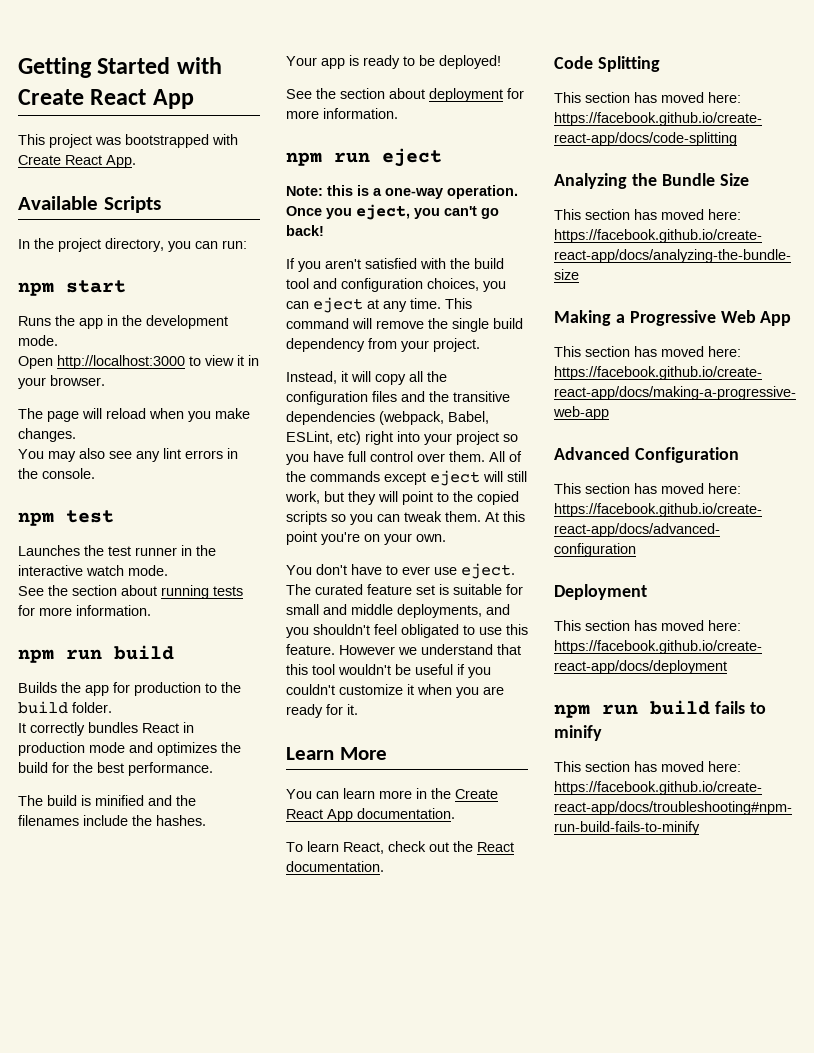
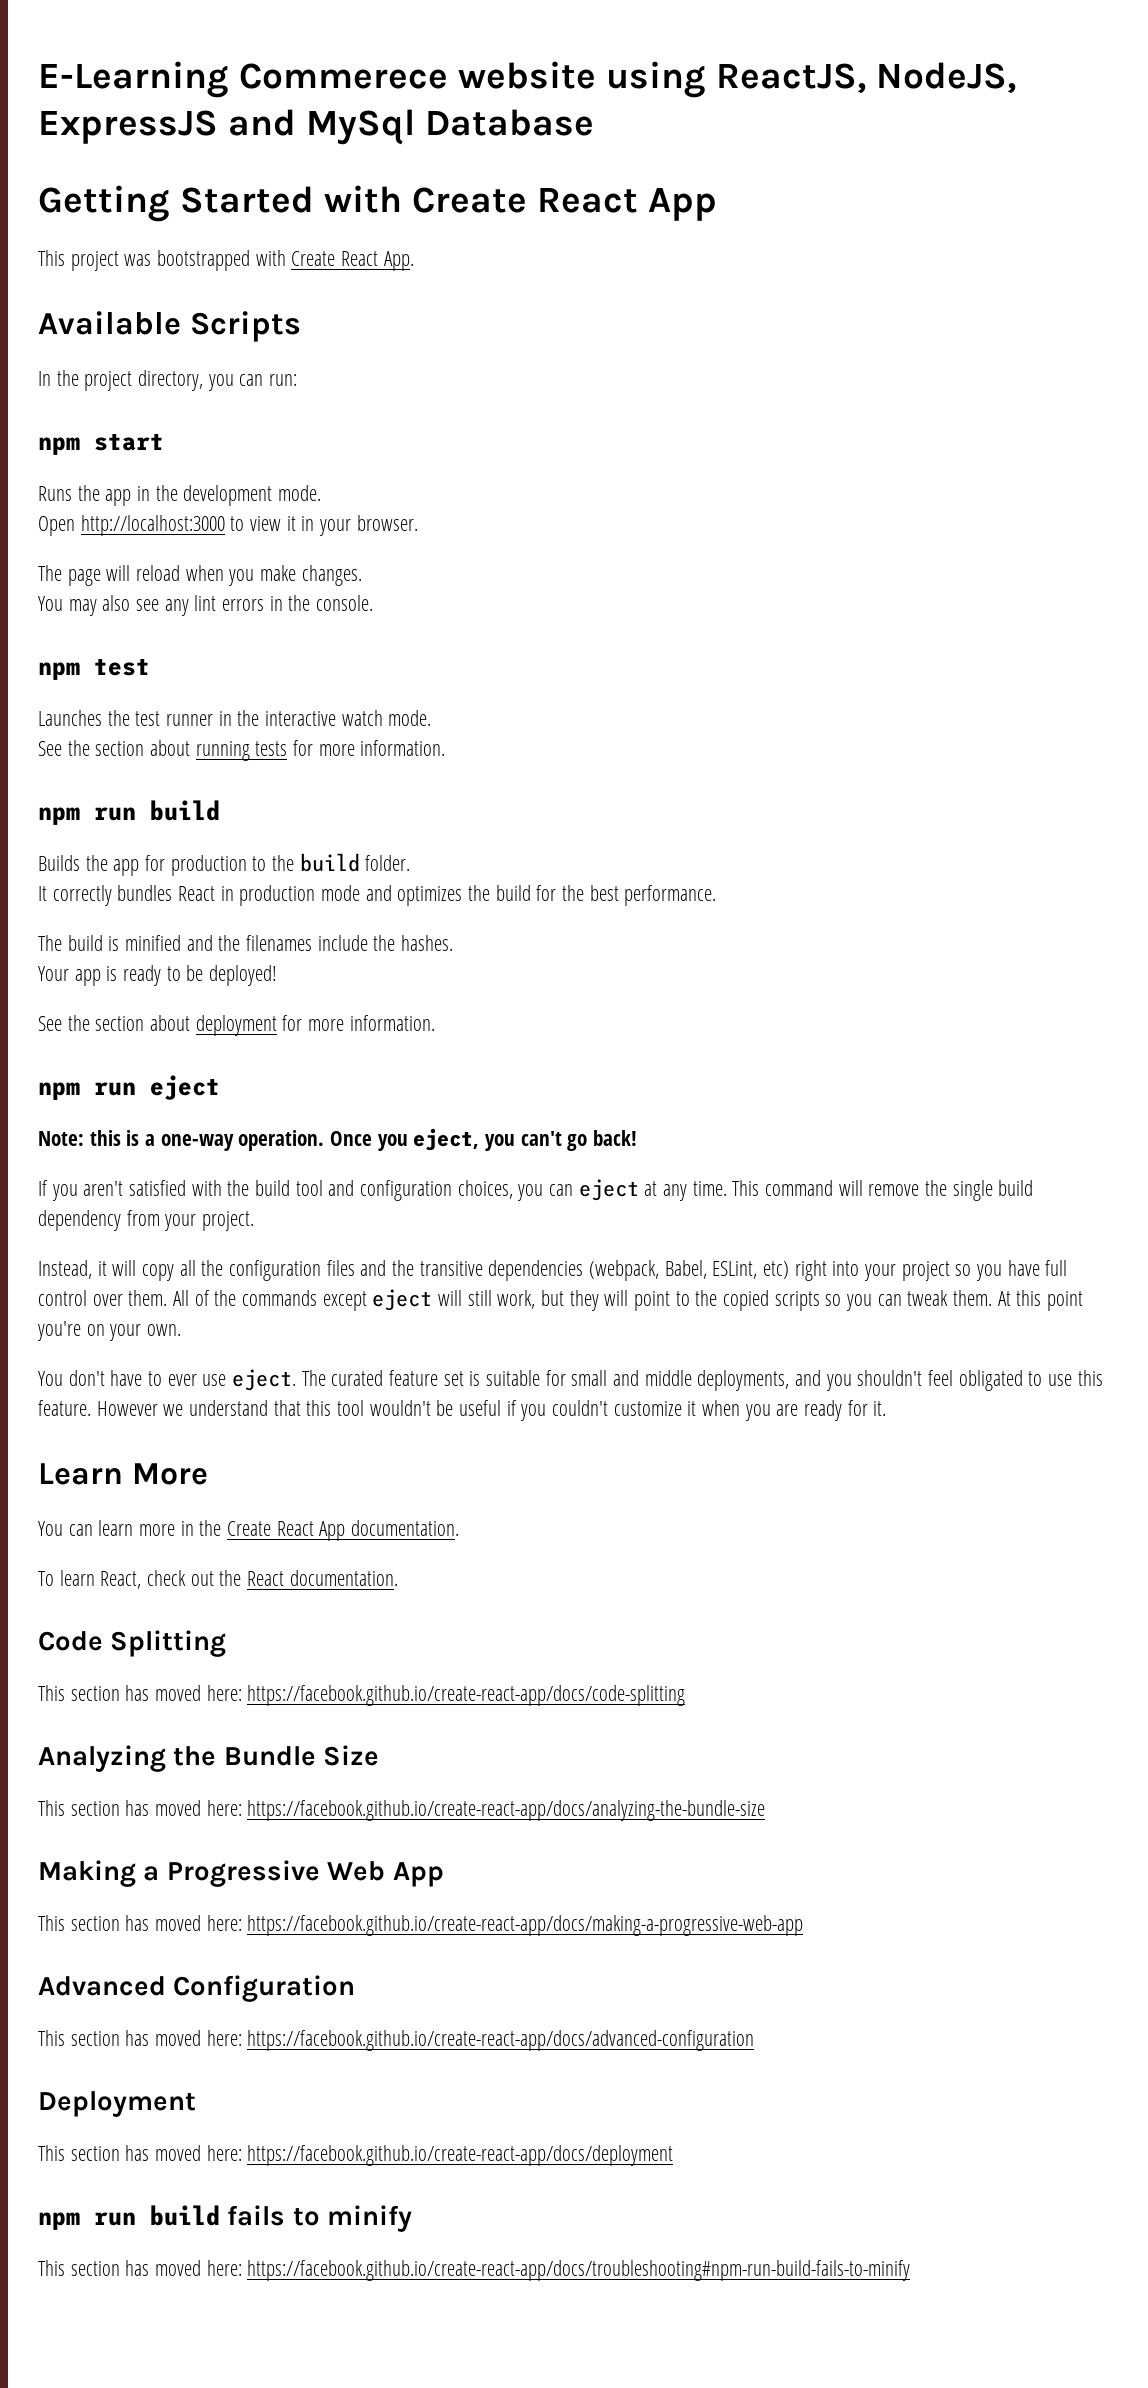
(18, 67) none -> [38,61,1016,98] [38,109,594,145] E-Learning Commerece website using ReactJS, NodeJS, ExpressJS and MySql Database //

